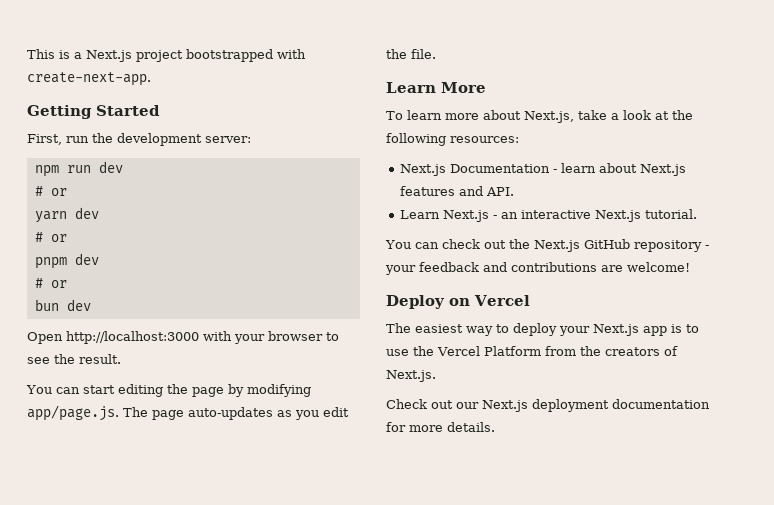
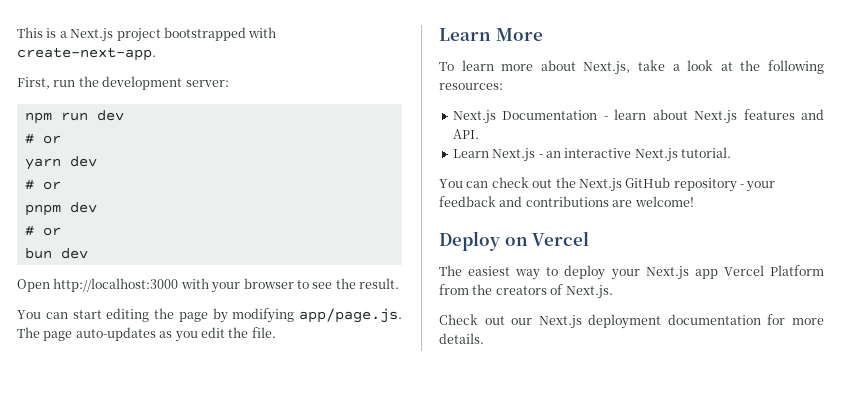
[27,105,160,119] // Getting Started -> (156, 54) none
[671,324,699,333] [386,346,434,356] is to use the -> (718, 274) none

